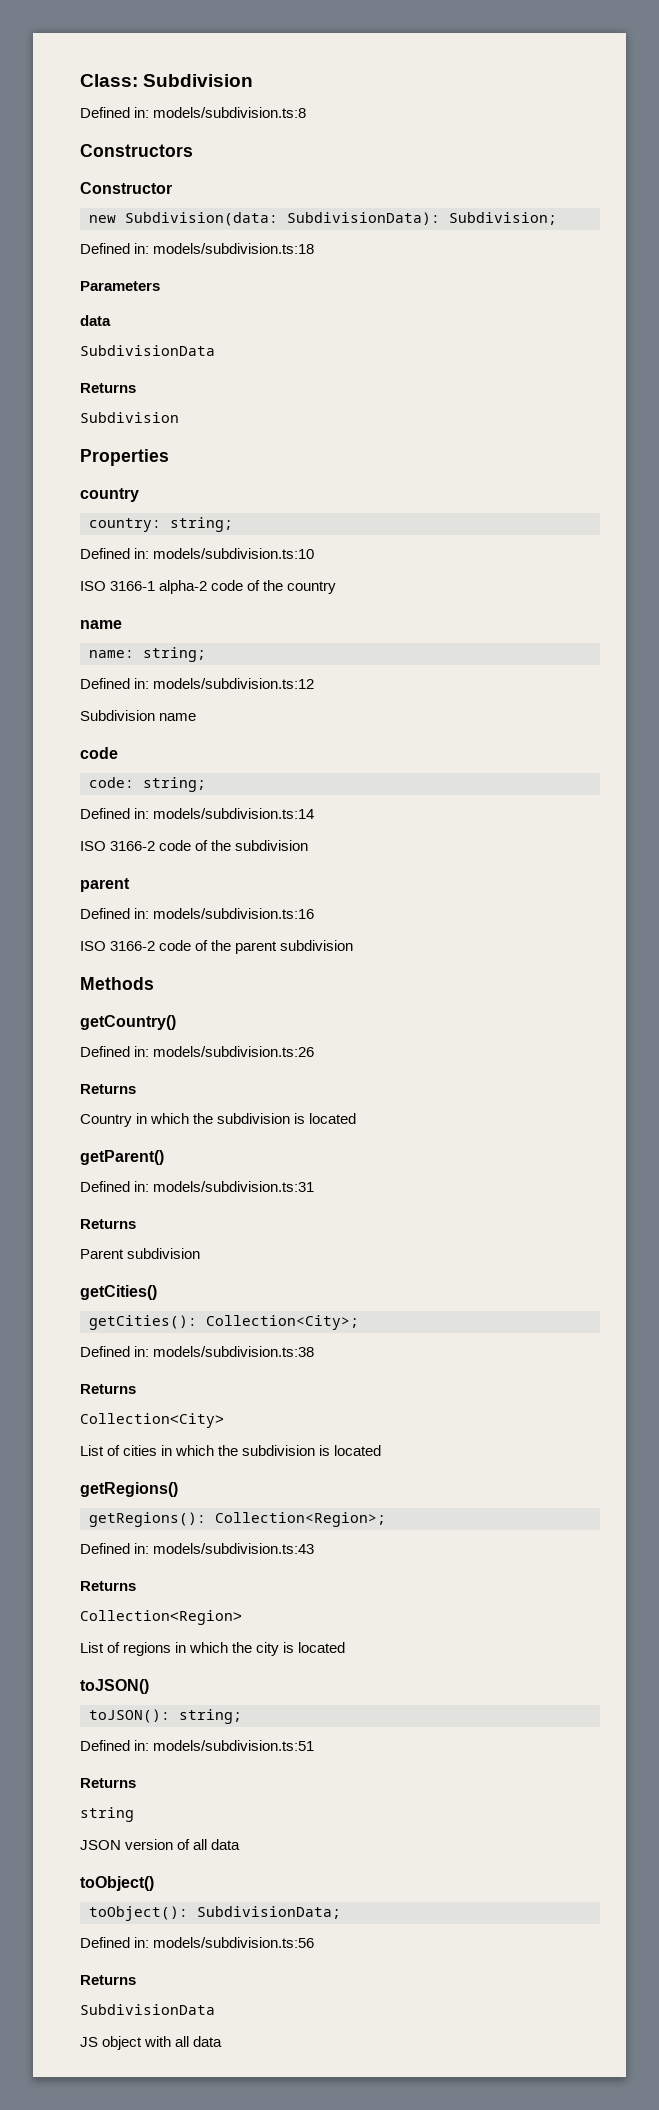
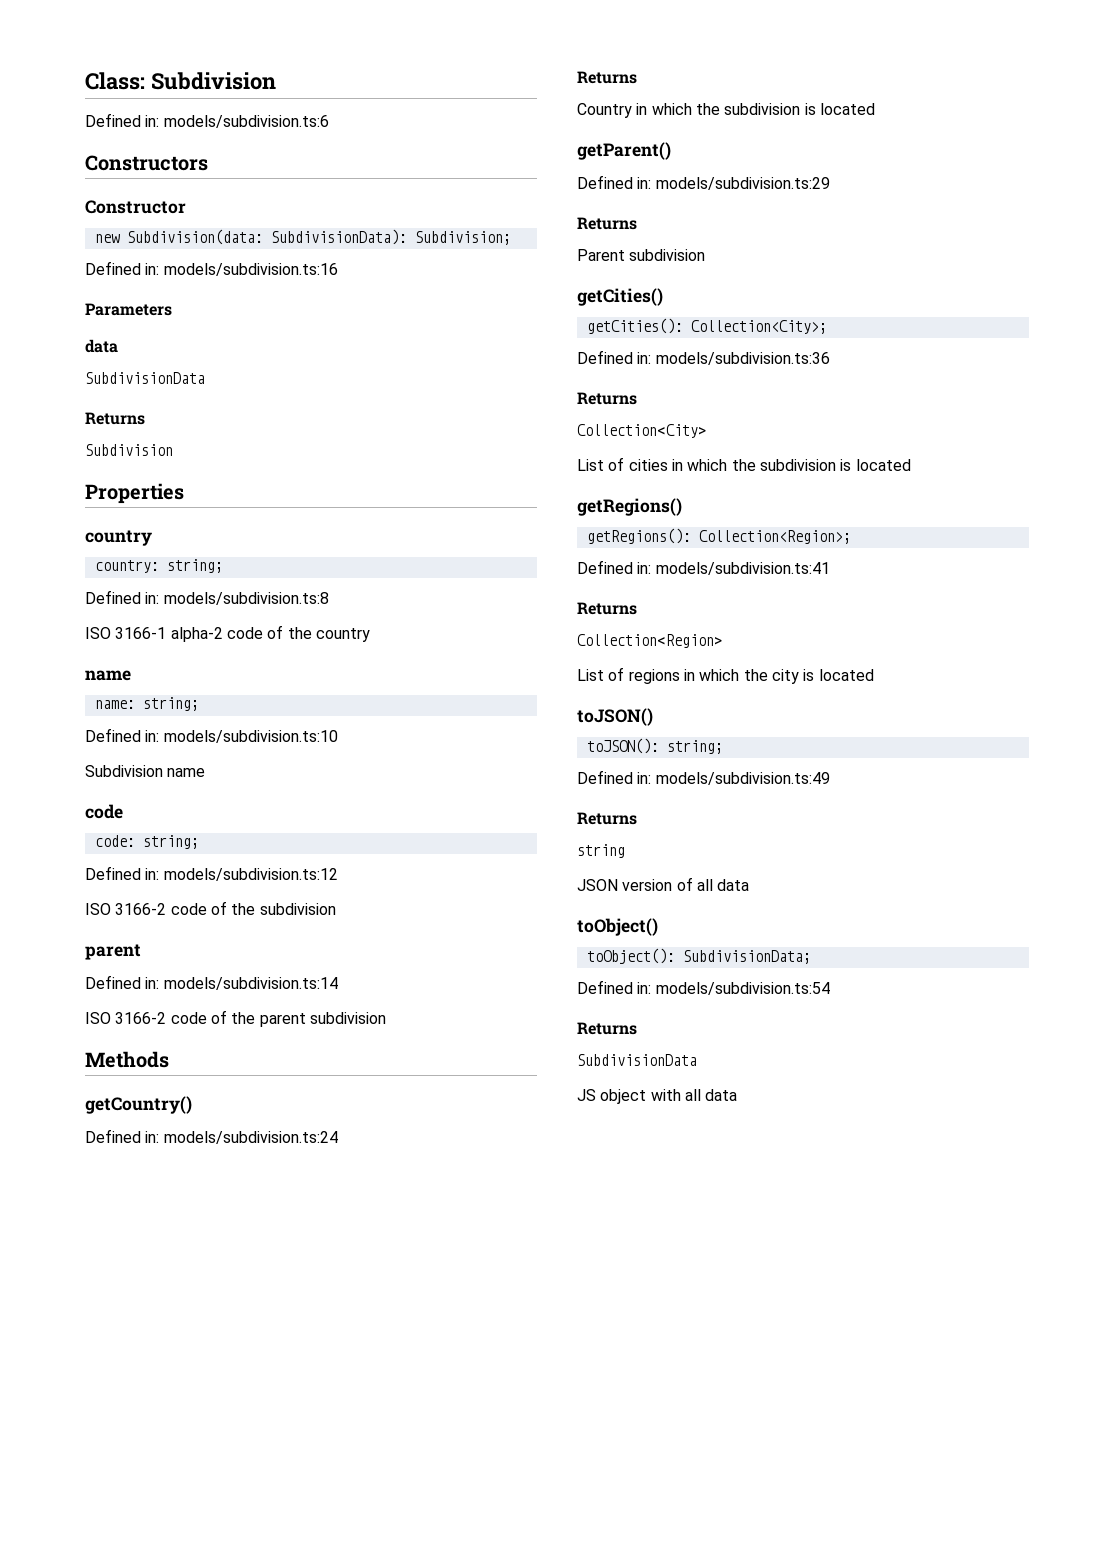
[153,107,307,118] models/subdivision.ts:8 -> [163,115,329,128] models/subdivision.ts:6
[153,243,315,254] models/subdivision.ts:18 -> [163,263,338,276] models/subdivision.ts:16
[153,548,315,559] models/subdivision.ts:10 -> [163,592,329,605] models/subdivision.ts:8
[153,678,315,689] models/subdivision.ts:12 -> [163,730,338,743] models/subdivision.ts:10
[153,808,315,819] models/subdivision.ts:14 -> [163,868,338,881] models/subdivision.ts:12
[153,908,315,919] models/subdivision.ts:16 -> [163,977,338,990] models/subdivision.ts:14
[153,1046,315,1057] models/subdivision.ts:26 -> [163,1131,338,1144] models/subdivision.ts:24
[153,1181,315,1192] models/subdivision.ts:31 -> [655,177,830,190] models/subdivision.ts:29
[153,1346,315,1357] models/subdivision.ts:38 -> [655,352,830,365] models/subdivision.ts:36
[153,1543,315,1554] models/subdivision.ts:43 -> [655,562,830,575] models/subdivision.ts:41
[153,1740,315,1751] models/subdivision.ts:51 -> [655,772,830,785] models/subdivision.ts:49
[153,1937,315,1948] models/subdivision.ts:56 -> [655,982,830,995] models/subdivision.ts:54

